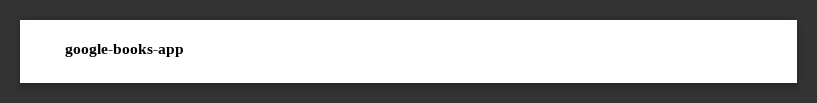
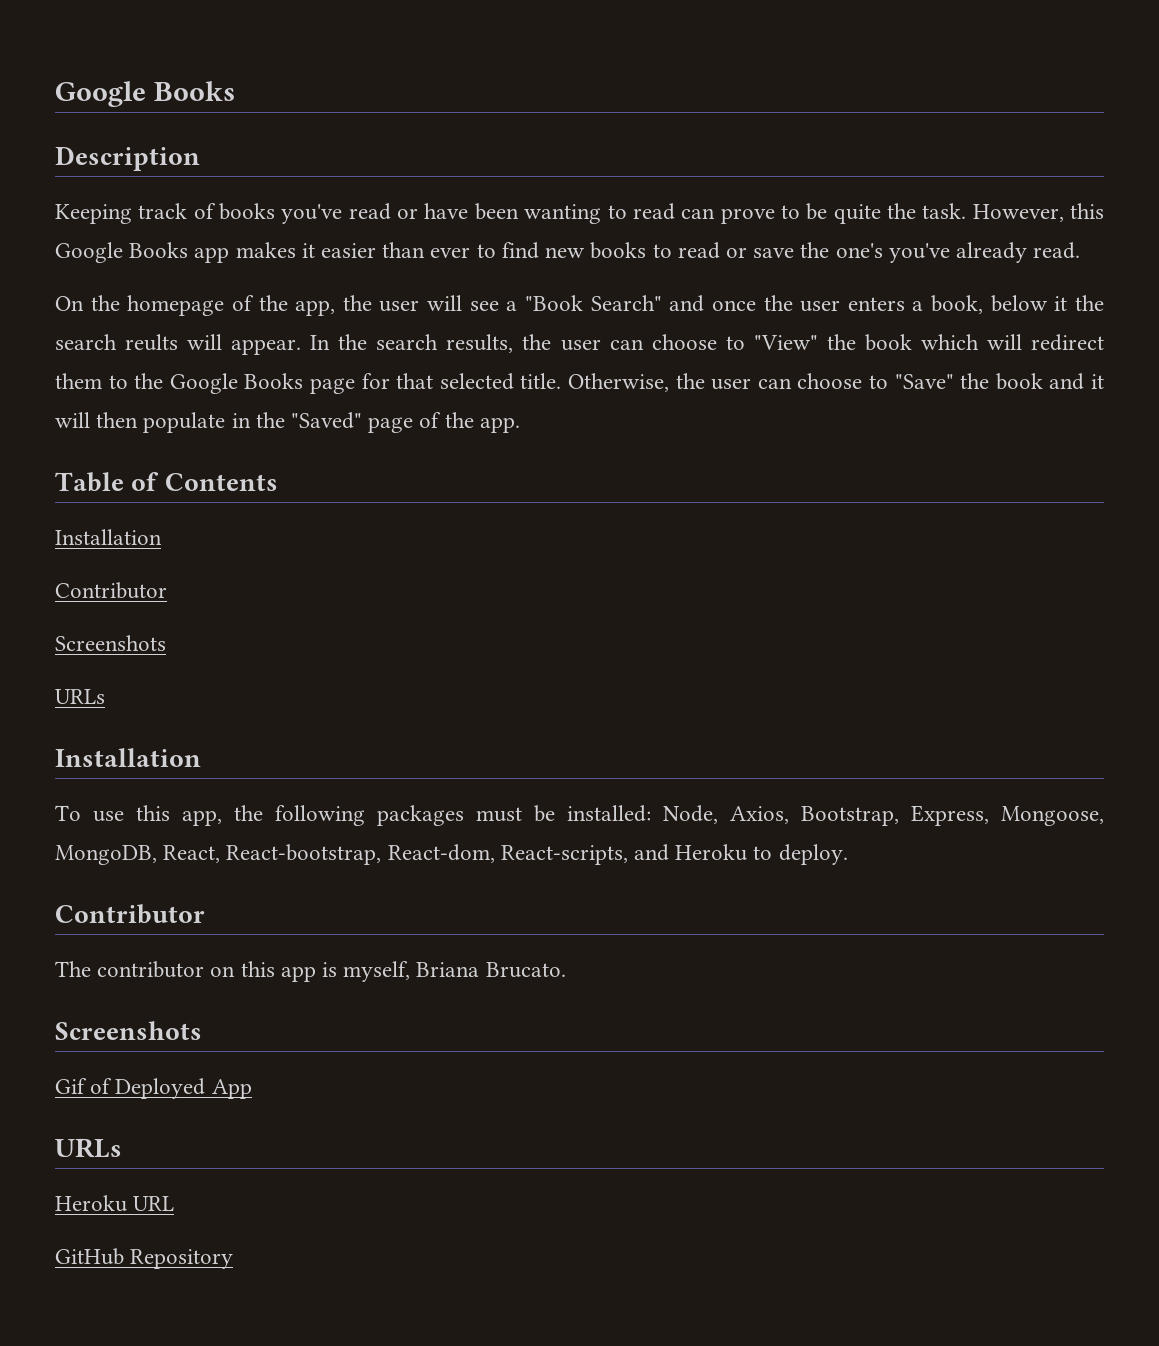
[65,44,184,57] google-books-app -> [55,81,235,107] [55,146,200,171] [55,203,1105,224] [55,242,1081,263] [55,295,1104,316] [55,334,1104,355] [55,373,1105,394] [55,412,520,433] [55,472,278,492] [55,529,162,545] [55,582,167,599] [55,635,166,651] [55,689,105,704] [55,748,201,767] [55,805,1104,826] [55,844,848,865] [55,904,205,924] [55,961,566,982] [55,1021,202,1040] [55,1078,252,1099] [55,1138,122,1158] [55,1195,175,1212] [55,1248,234,1269] Google Books // Description // Keeping track of books you've read or have been wanting to read can prove to be quite the task. However, this Google Books app makes it easier than ever to find new books to read or save the one's you've already read. // On the homepage of the app, the user will see a "Book Search" and once the user enters a book, below it the search reults will appear. In the search results, the user can choose to "View" the book which will redirect them to the Google Books page for that selected title. Otherwise, the user can choose to "Save" the book and it will then populate in the "Saved" page of the app. // Table of Contents // Installation // Contributor // Screenshots // URLs // Installation // To use this app, the following packages must be installed: Node, Axios, Bootstrap, Express, Mongoose, MongoDB, React, React-bootstrap, React-dom, React-scripts, and Heroku to deploy. // Contributor // The contributor on this app is myself, Briana Brucato. // Screenshots // Gif of Deployed App // URLs // Heroku URL // GitHub Repository

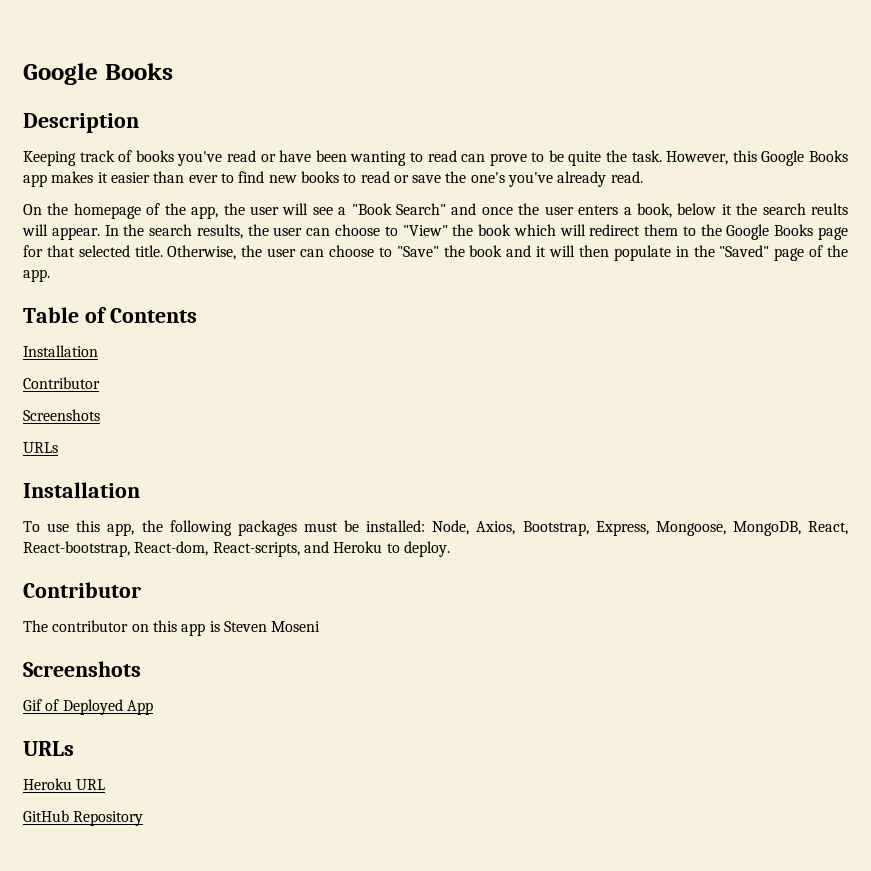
[343,961,566,982] myself, Briana Brucato. -> [223,621,321,632] Steven Moseni

